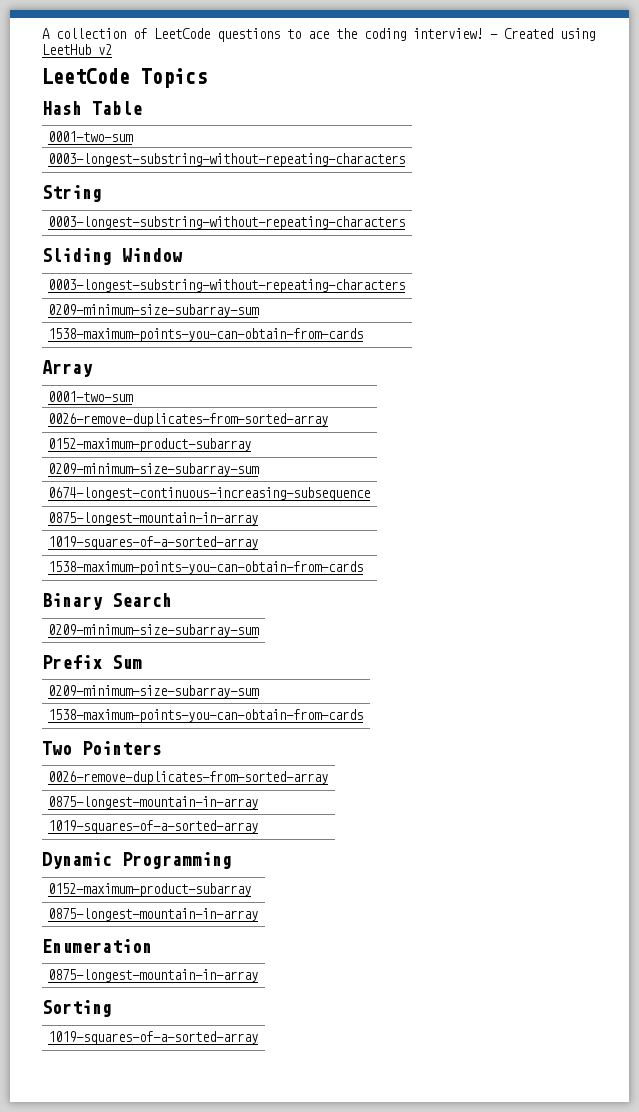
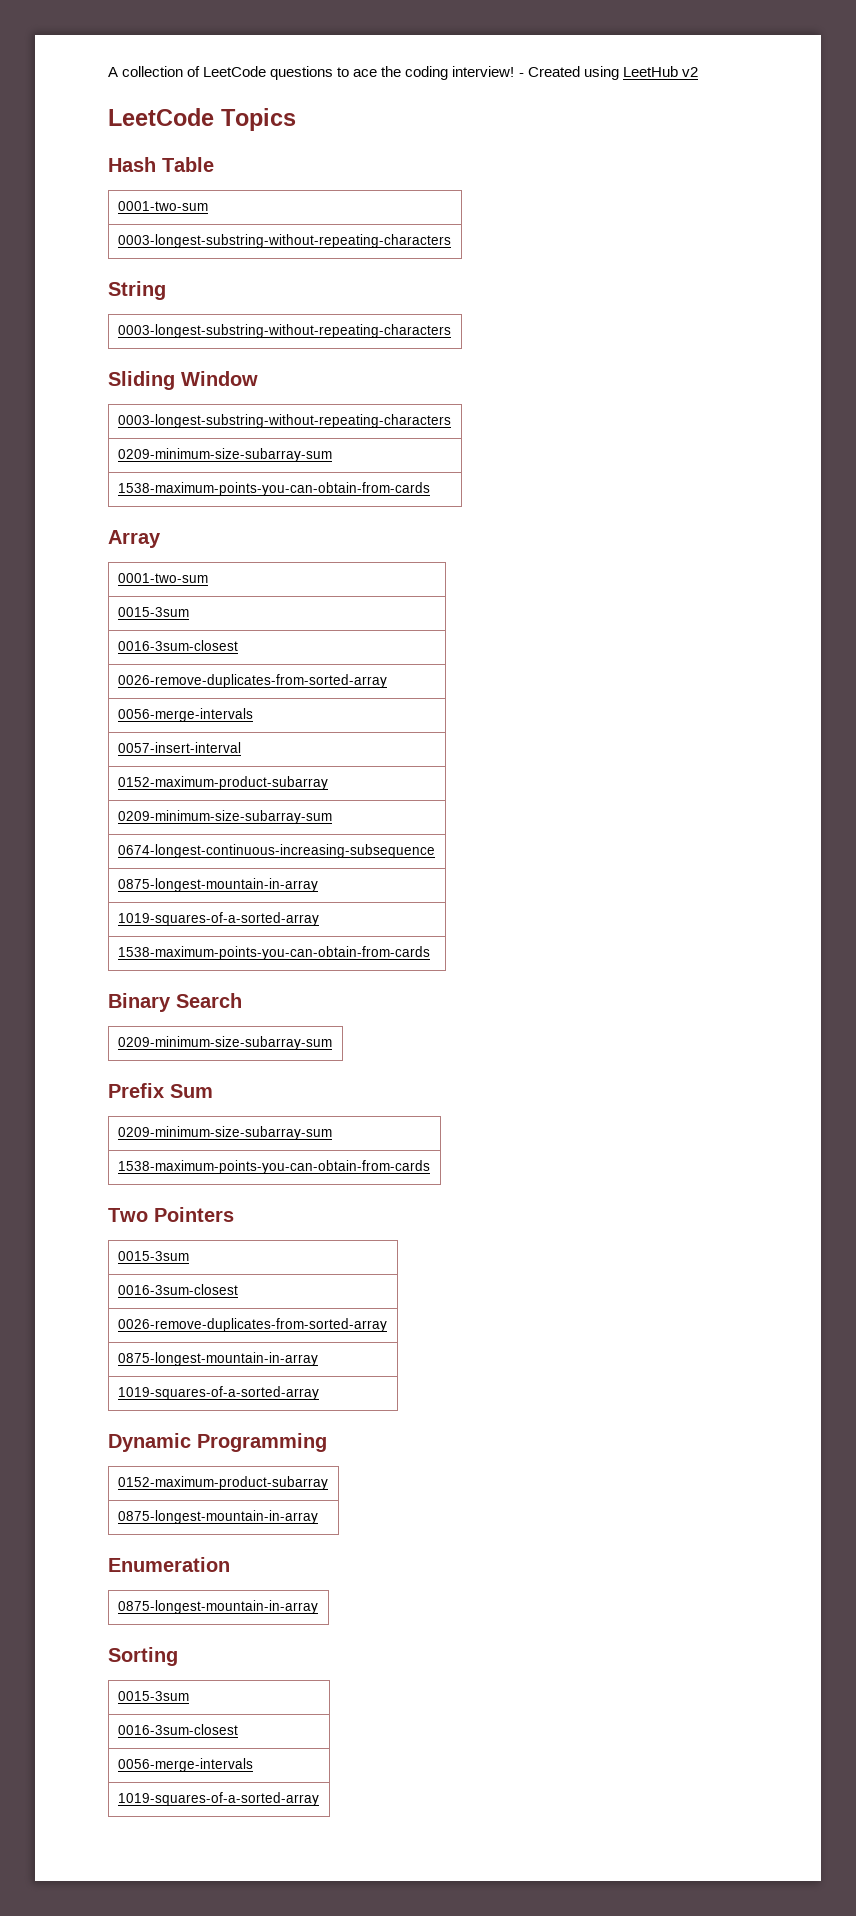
[47,413,328,427] // 0026-remove-duplicates-from-sorted-array -> [117,607,189,617] [117,640,238,651] [117,674,387,688] [117,708,253,722] [117,742,241,753] // 0015-3sum // 0016-3sum-closest // 0026-remove-duplicates-from-sorted-array // 0056-merge-intervals // 0057-insert-interval
(162, 748) none -> [117,1251,189,1261] [117,1284,238,1295] // 0015-3sum // 0016-3sum-closest
(112, 1008) none -> [117,1691,189,1701] [117,1724,238,1735] [117,1758,253,1772] // 0015-3sum // 0016-3sum-closest // 0056-merge-intervals

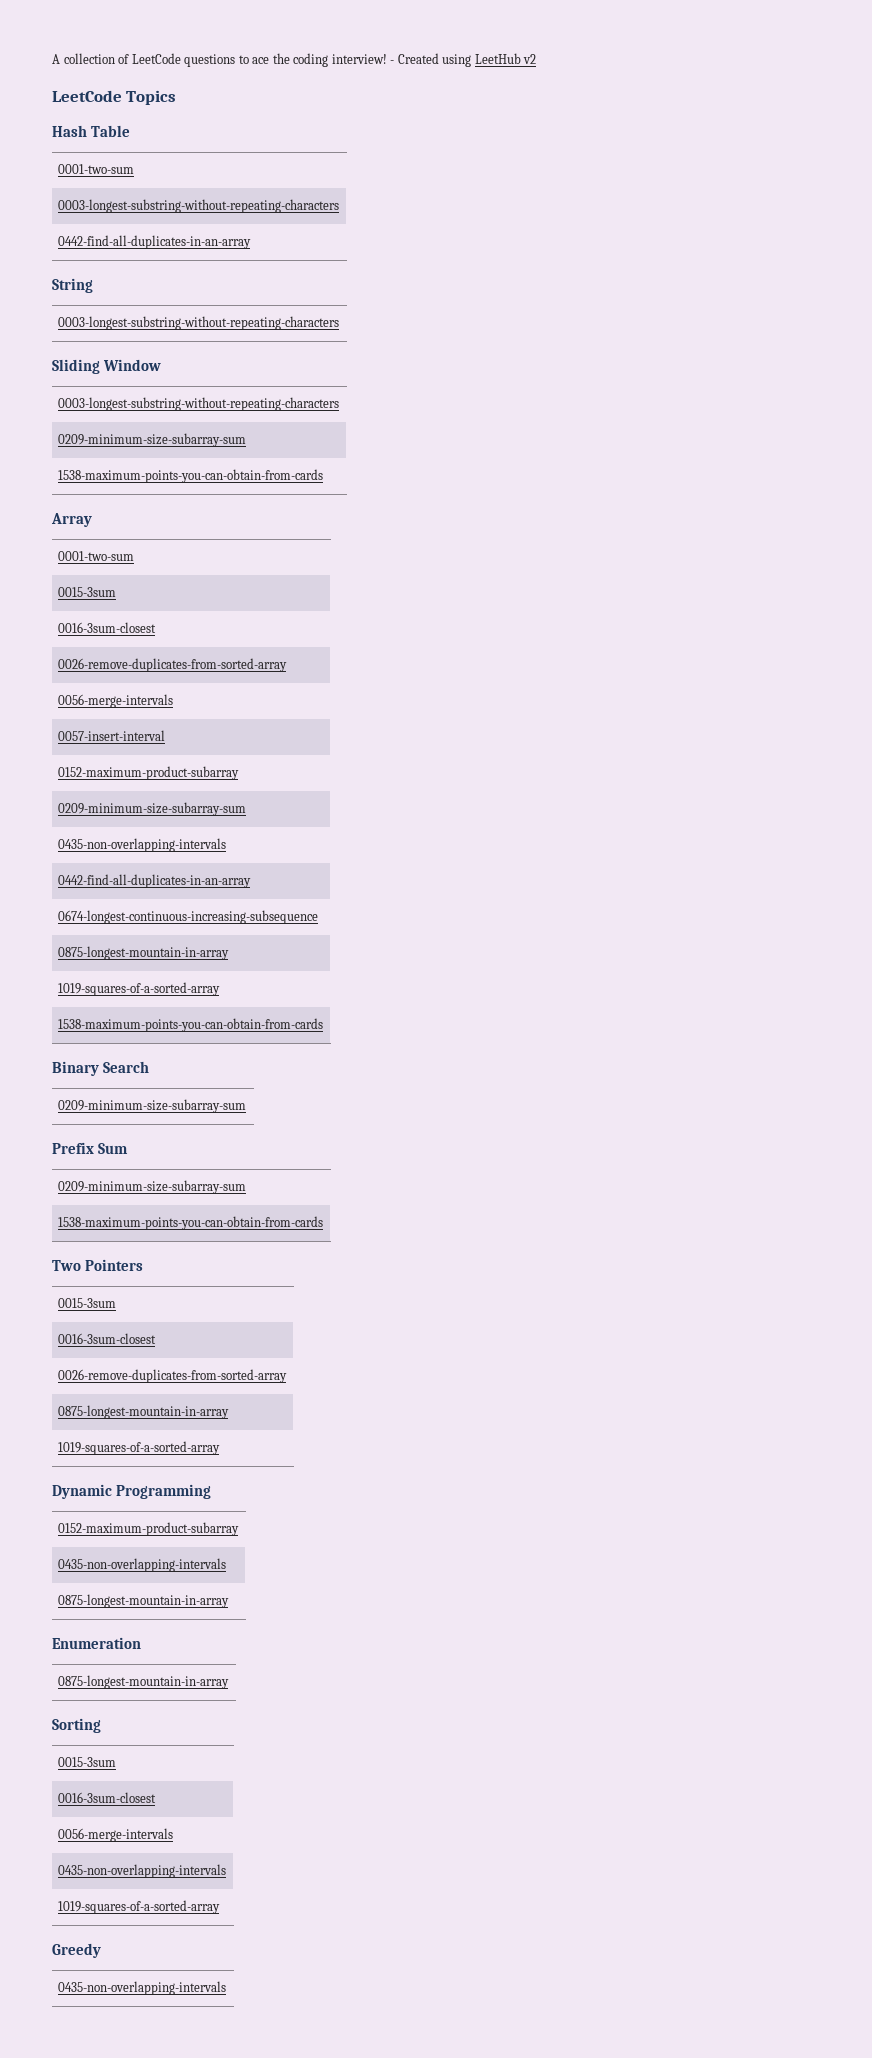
(451, 241) none -> [58,235,252,249] // 0442-find-all-duplicates-in-an-array
(332, 817) none -> [58,838,227,852] [58,874,252,888] // 0435-non-overlapping-intervals // 0442-find-all-duplicates-in-an-array
(328, 1483) none -> [58,1558,227,1572] // 0435-non-overlapping-intervals
[117,1792,319,1806] // 1019-squares-of-a-sorted-array -> [58,1864,227,1878] [58,1900,221,1914] [52,1943,101,1958] [58,1981,227,1995] // 0435-non-overlapping-intervals // 1019-squares-of-a-sorted-array // Greedy // 0435-non-overlapping-intervals

